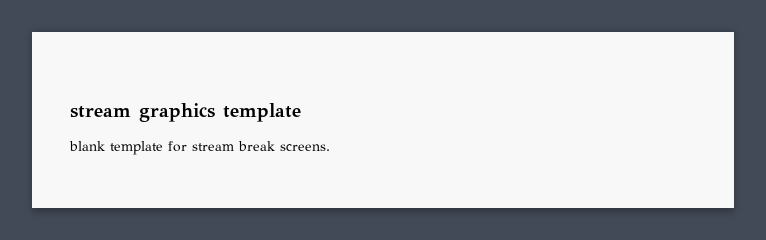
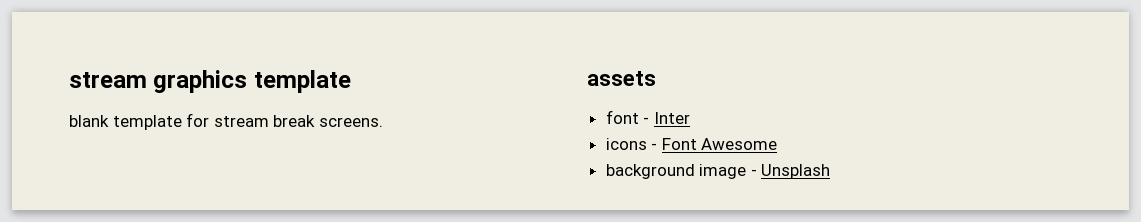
(330, 147) none -> [587,71,656,86] [605,110,690,124] [605,138,778,150] [605,164,831,179] // assets // font - Inter // icons - Font Awesome // background image - Unsplash

